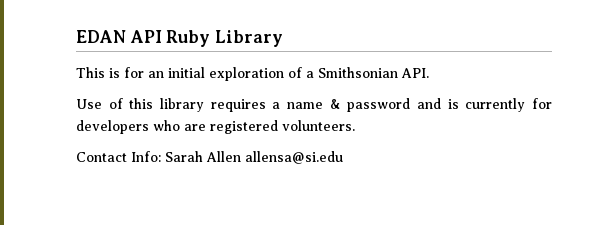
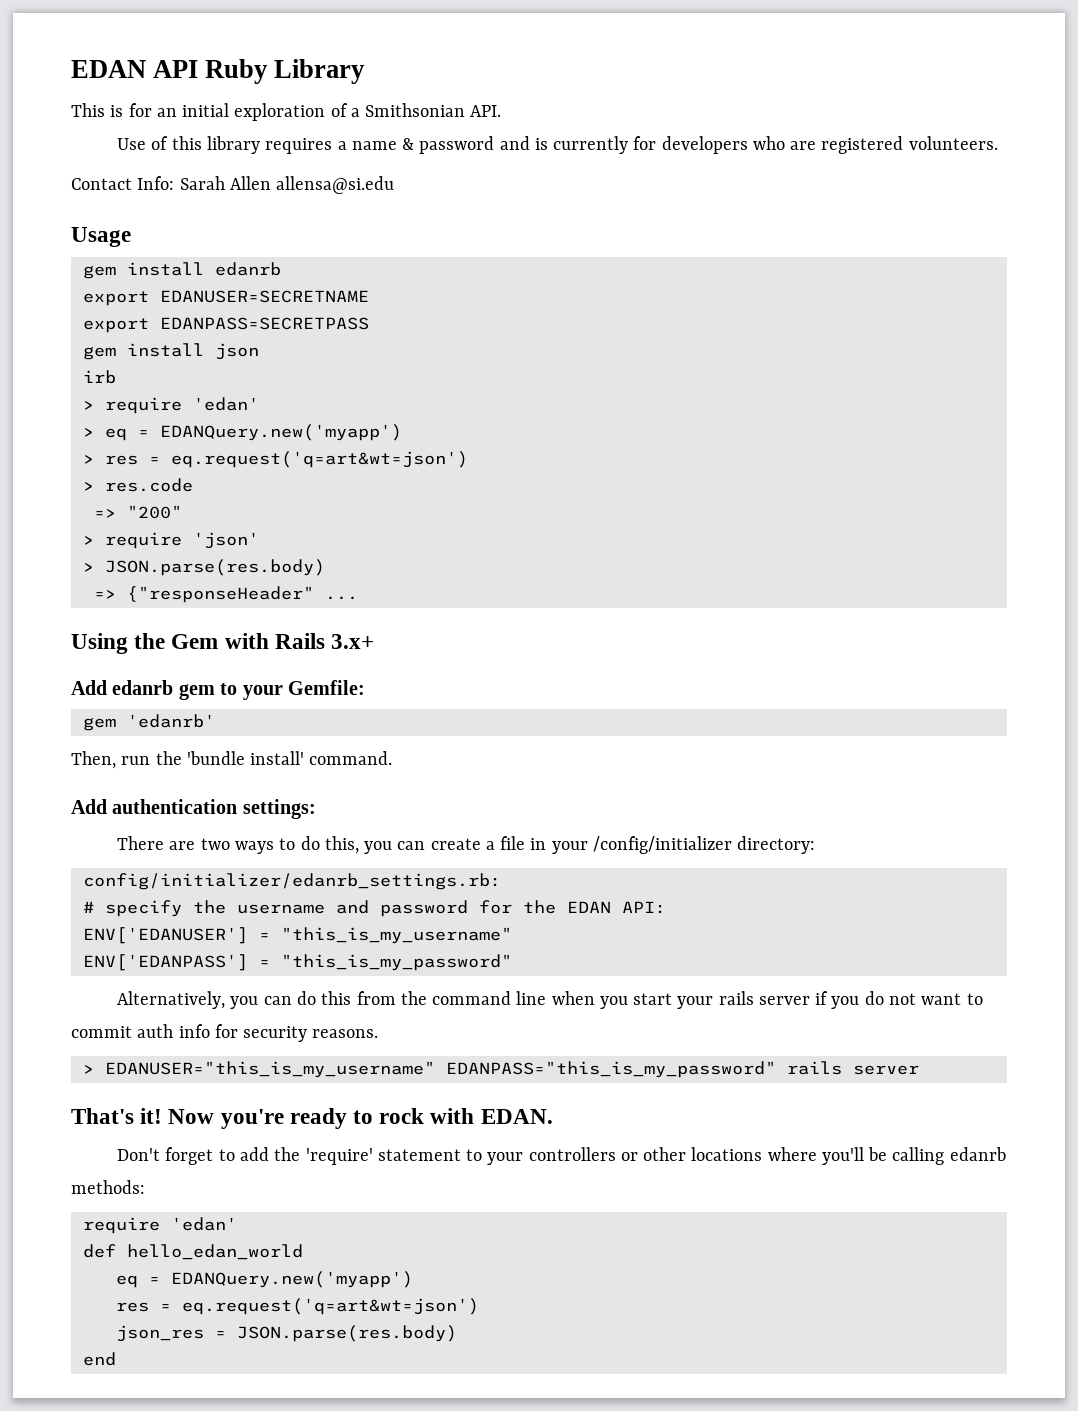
(343, 157) none -> [71,227,131,247] [82,262,281,279] [82,290,369,306] [82,317,369,333] [82,343,259,360] [82,370,116,384] [82,397,259,414] [82,424,402,441] [82,451,468,468] [82,478,193,492] [93,505,182,519] [82,532,259,549] [82,559,325,576] [93,586,358,603] [71,633,375,654] [71,680,365,700] [82,714,215,731] [71,751,393,769] [71,799,316,819] [117,836,816,854] [82,873,501,890] [82,900,666,917] [82,927,512,944] [82,954,512,971] [117,991,983,1009] [71,1024,379,1042] [82,1061,919,1078] [71,1108,553,1129] [117,1147,1006,1165] [71,1180,145,1194] [82,1217,237,1234] [82,1244,303,1260] [115,1271,413,1288] [115,1298,479,1315] [115,1325,457,1342] [82,1352,116,1366] // Usage // gem install edanrb // export EDANUSER=SECRETNAME // export EDANPASS=SECRETPASS // gem install json // irb // > require 'edan' // > eq = EDANQuery.new('myapp') // > res = eq.request('q=art&wt=json') // > res.code // => "200" // > require 'json' // > JSON.parse(res.body) // => {"responseHeader" ... // Using the Gem with Rails 3.x+ // Add edanrb gem to your Gemfile: // gem 'edanrb' // Then, run the 'bundle install' command. // Add authentication settings: // There are two ways to do this, you can create a file in your /config/initializer directory: // config/initializer/edanrb_settings.rb: // # specify the username and password for the EDAN API: // ENV['EDANUSER'] = "this_is_my_username" // ENV['EDANPASS'] = "this_is_my_password" // Alternatively, you can do this from the command line when you start your rails server if you do not want to commit auth info for security reasons. // > EDANUSER="this_is_my_username" EDANPASS="this_is_my_password" rails server // That's it! Now you're ready to rock with EDAN. // Don't forget to add the 'require' statement to your controllers or other locations where you'll be calling edanrb methods: // require 'edan' // def hello_edan_world // eq = EDANQuery.new('myapp') // res = eq.request('q=art&wt=json') // json_res = JSON.parse(res.body) // end

